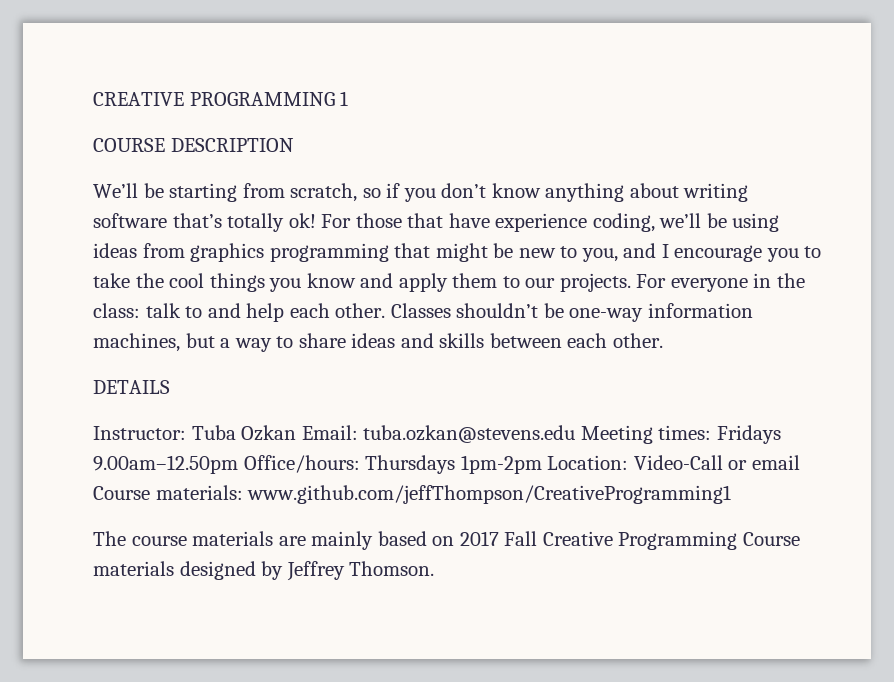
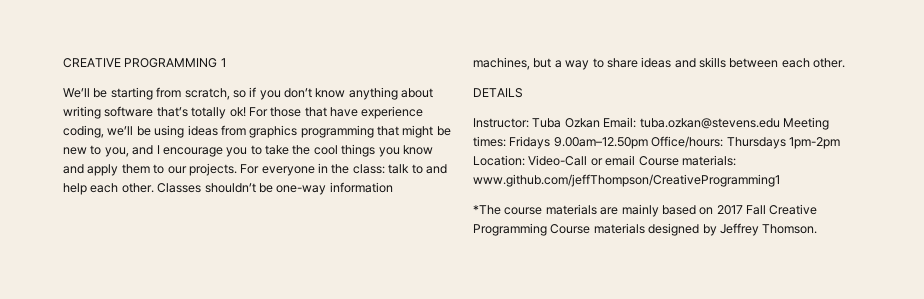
[93,138,294,152] // COURSE DESCRIPTION -> (226, 62) none
[93,531,126,546] The -> [473,205,501,215] *The

